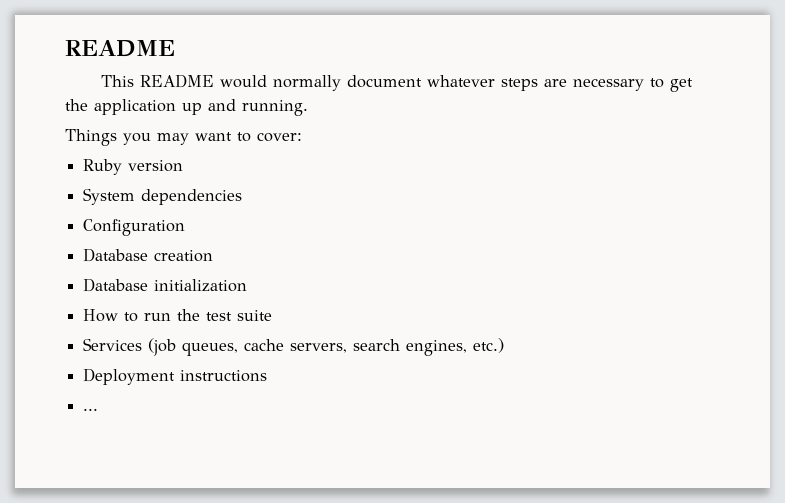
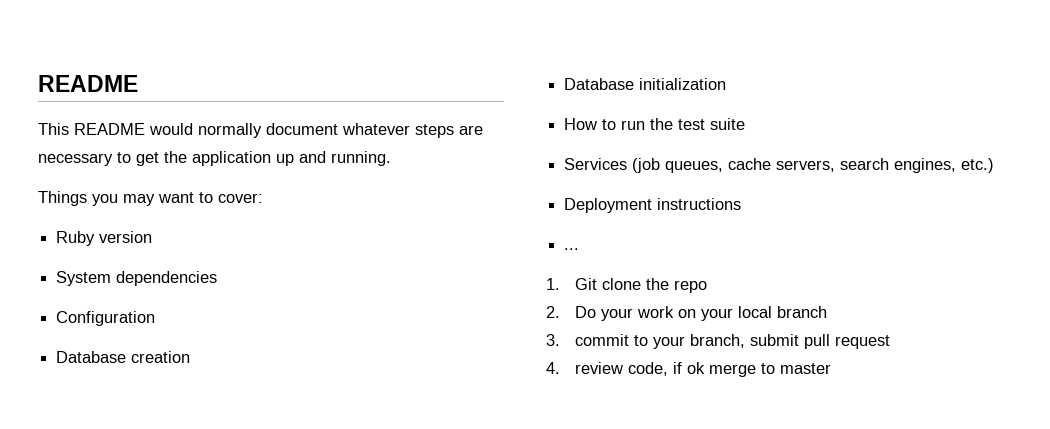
(99, 409) none -> [546,278,708,293] [546,306,828,321] [546,334,891,349] [546,362,832,377] // 1. Git clone the repo // 2. Do your work on your local branch // 3. commit to your branch, submit pull request // 4. review code, if ok merge to master

